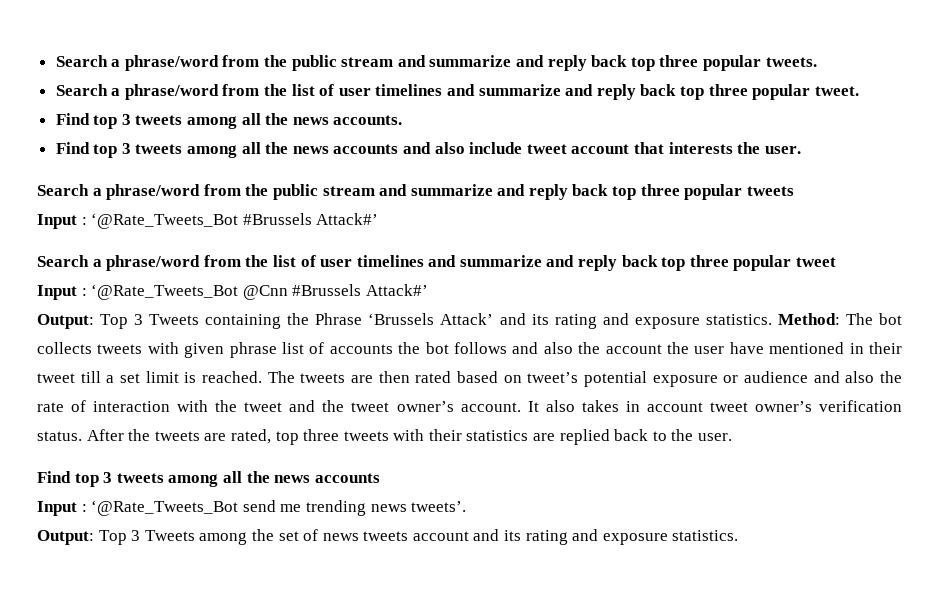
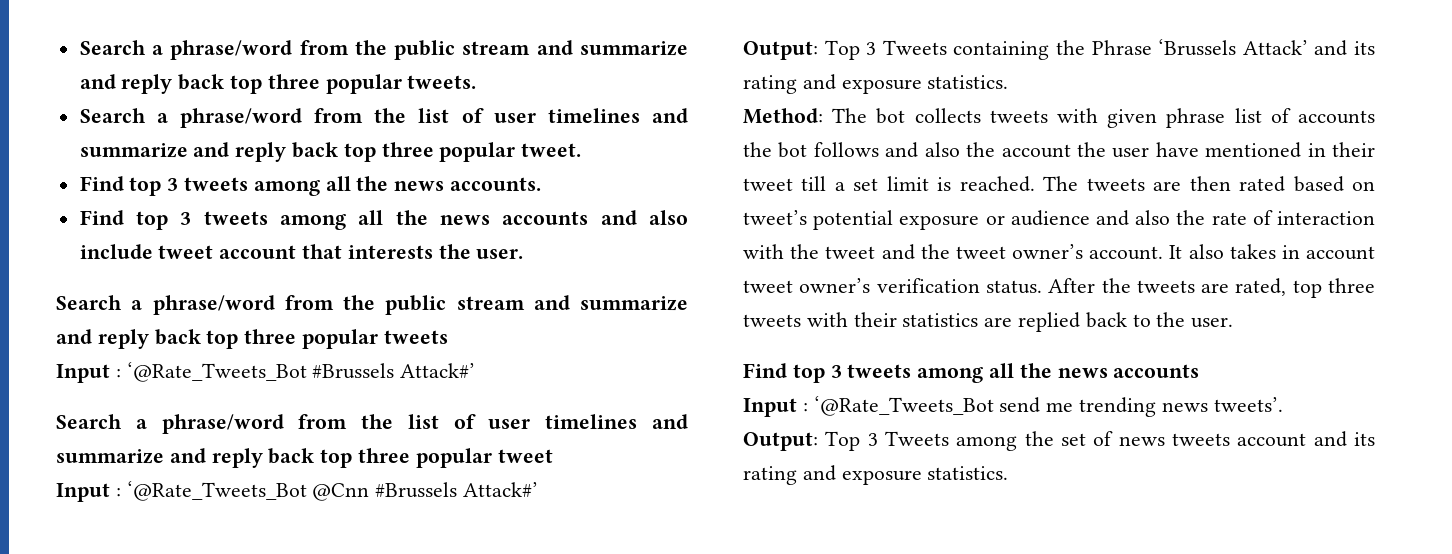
(772, 319) none -> (1009, 82) //

